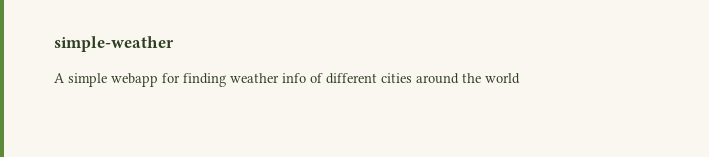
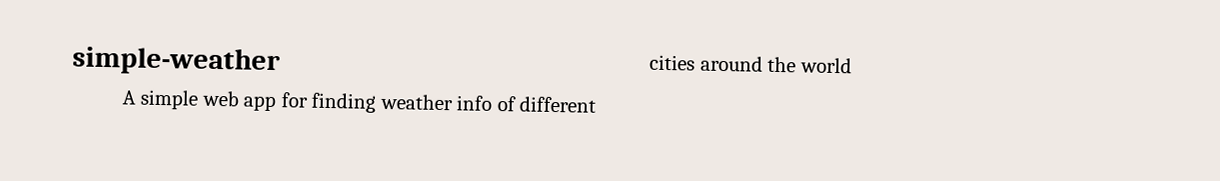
[111,73,158,87] webapp -> [201,90,277,112] web app

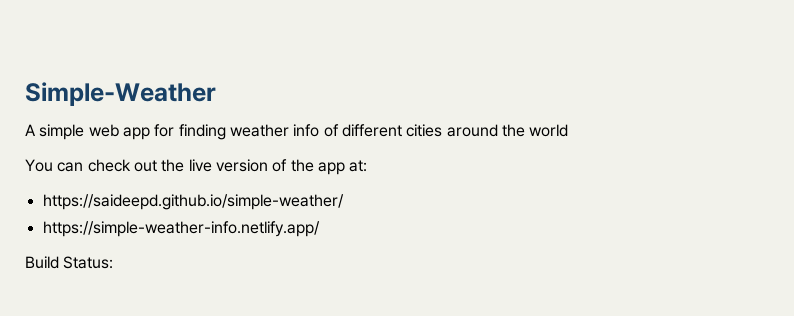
[72,45,281,77] simple-weather -> [25,82,216,106] Simple-Weather
(852, 65) none -> [25,159,368,175] [42,194,344,210] [42,221,320,237] [25,256,114,269] // You can check out the live version of the app at: // https://saideepd.github.io/simple-weather/ // https://simple-weather-info.netlify.app/ // Build Status:

